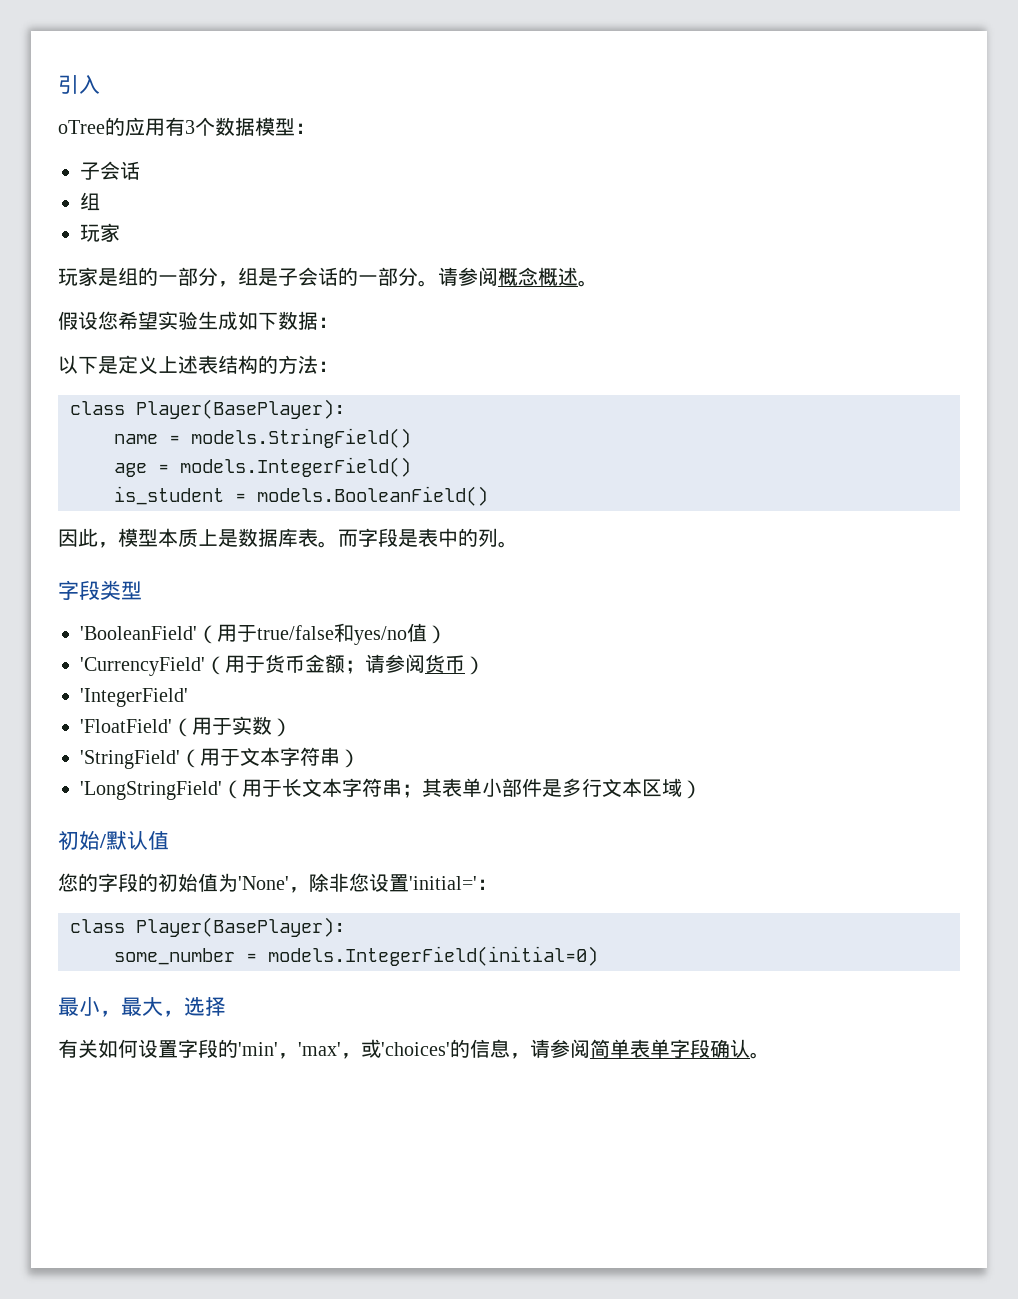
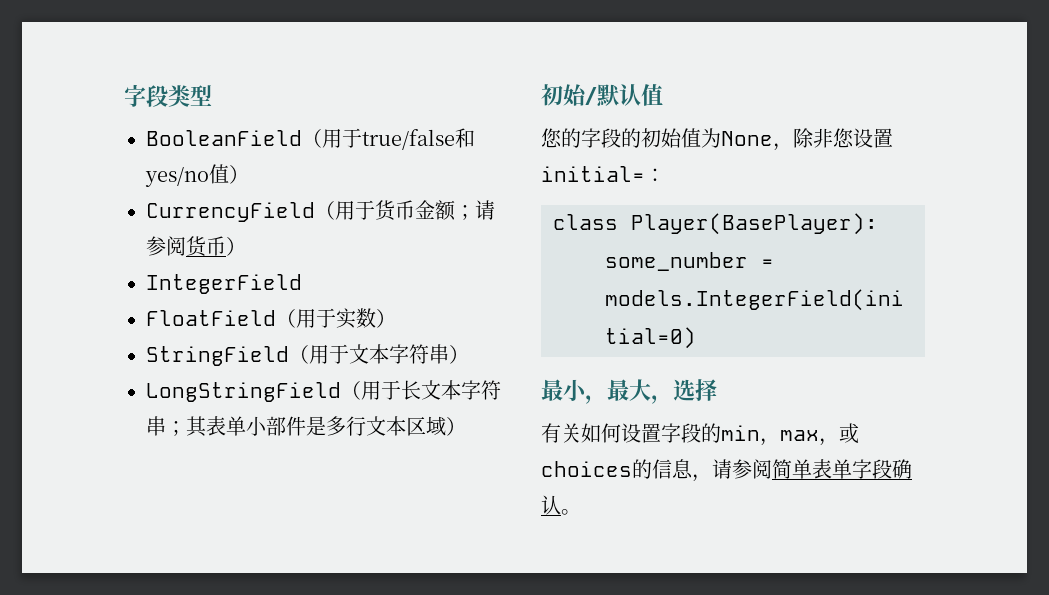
[58,75,100,94] [58,117,315,136] [80,161,140,180] [80,192,100,211] [80,223,120,242] [58,267,598,287] [58,311,338,330] [58,355,338,374] [70,399,345,419] [114,428,411,448] [114,457,411,477] [114,486,488,506] [58,528,518,548] 引入 // oTree的应用有3个数据模型： // 子会话 // 组 // 玩家 // 玩家是组的一部分，组是子会话的一部分。请参阅概念概述。 // 假设您希望实验生成如下数据： // 以下是定义上述表结构的方法： // class Player(BasePlayer): // name = models.StringField() // age = models.IntegerField() // is_student = models.BooleanField() // 因此，模型本质上是数据库表。而字段是表中的列。 // -> (124, 95) none
[80,626,197,640] 'BooleanField' -> [146,130,302,146] BooleanField
[80,657,205,676] 'CurrencyField' -> [146,202,315,222] CurrencyField
[80,688,188,707] [80,719,172,733] 'IntegerField' // 'FloatField' -> [146,274,302,294] [146,310,276,326] IntegerField // FloatField
[80,750,180,769] 'StringField' -> [146,346,289,366] StringField
[80,781,222,800] 'LongStringField' -> [146,382,341,402] LongStringField
[218,873,289,892] 为'None' -> [701,128,773,148] 为None
[409,876,477,890] 'initial=' -> [541,166,645,182] initial=
[238,1039,450,1059] 'min'，'max'，或'choices' -> [721,423,859,446] [541,461,632,477] min，max，或choices

